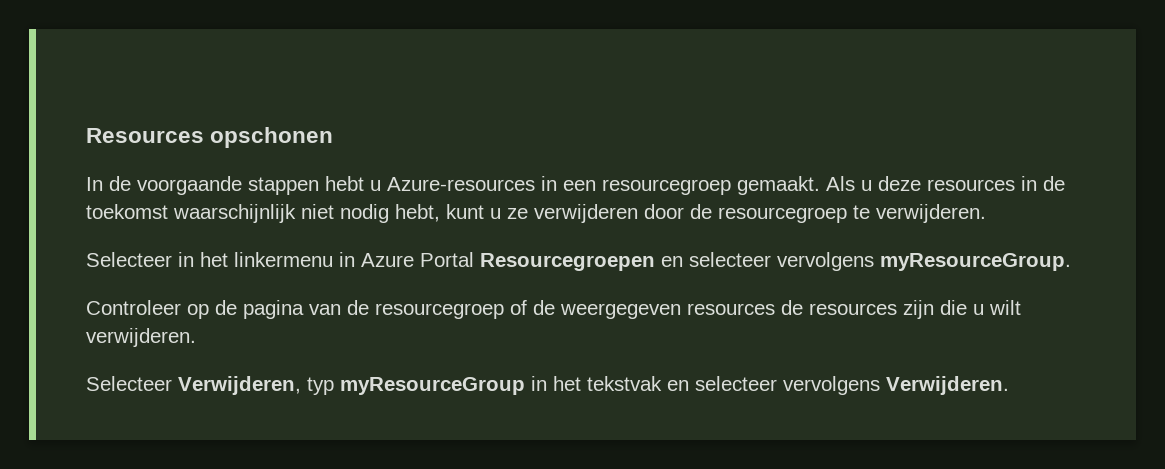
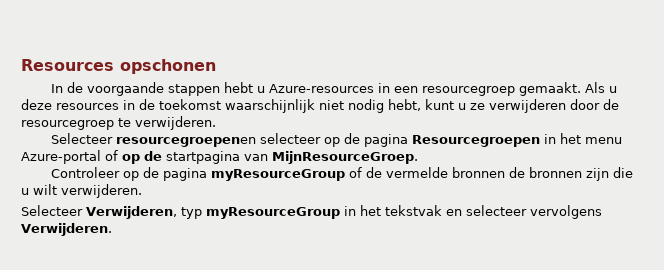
[178,252,1071,271] [86,300,897,319] in het linkermenu in Azure Portal Resourcegroepen en selecteer vervolgens myResourceGroup. // Controleer op de pagina van de resourcegroep of de weergegeven resources de resources -> [115,133,622,147] [21,150,418,164] [50,167,582,181] resourcegroepenen selecteer op de pagina Resourcegroepen in het menu Azure-portal of op de startpagina van MijnResourceGroep. // Controleer op de pagina myResourceGroup of de vermelde bronnen de bronnen

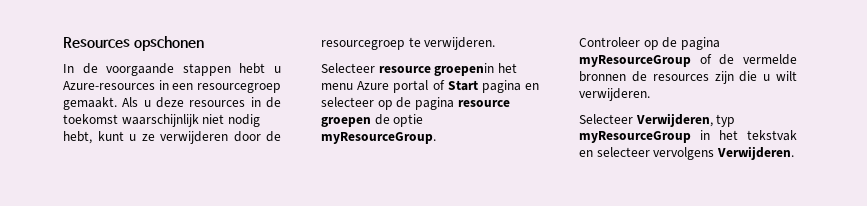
[115,133,622,147] [21,150,418,164] resourcegroepenen selecteer op de pagina Resourcegroepen in het menu Azure-portal of op de startpagina van MijnResourceGroep. -> [378,63,517,76] [321,80,539,93] [321,97,510,110] [321,114,424,127] [321,132,436,144] resource groepenin het menu Azure portal of Start pagina en selecteer op de pagina resource groepen de optie myResourceGroup.
[528,167,582,178] bronnen -> [652,74,709,81] resources

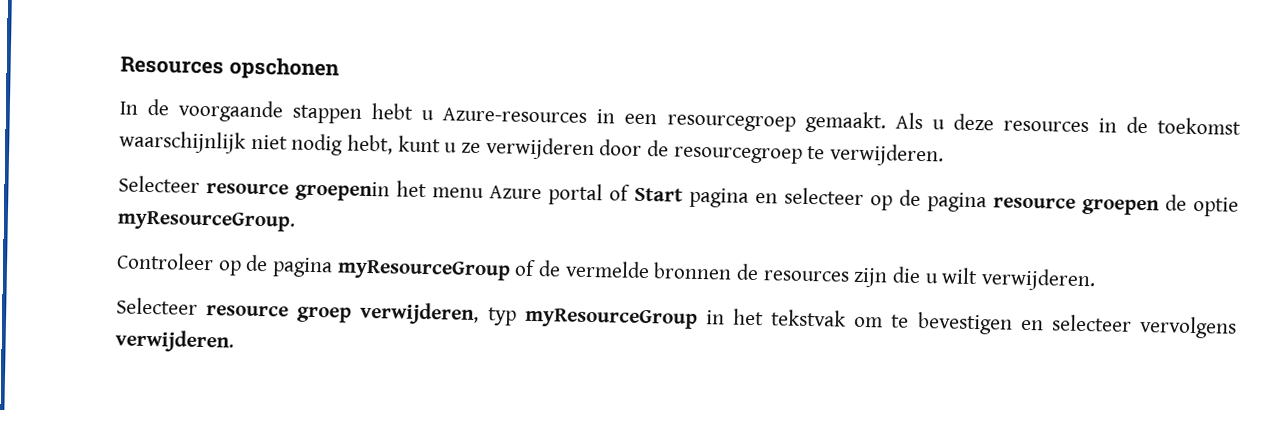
[635,113,713,127] Verwijderen, -> [206,301,480,326] resource groep verwijderen,
(797, 135) none -> [854,311,1013,335] om te bevestigen
[716,146,794,160] Verwijderen. -> [115,329,234,353] verwijderen.

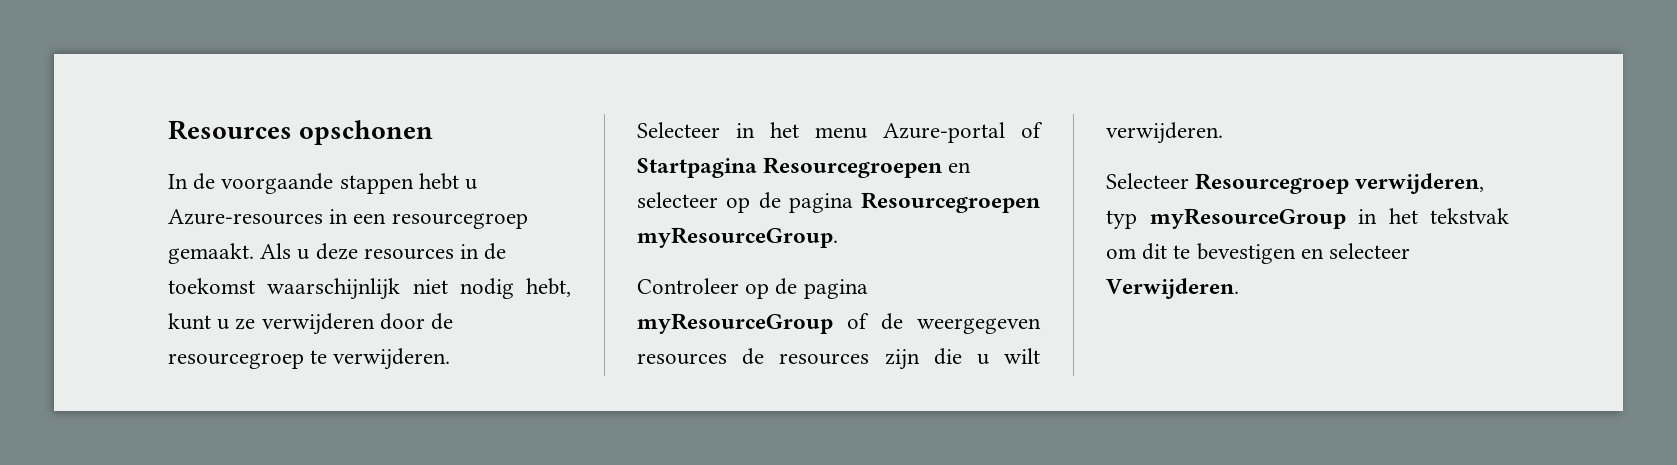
[206,180,749,208] resource groepenin het menu Azure portal of Start pagina -> [736,122,1043,143] [637,157,943,178] in het menu Azure-portal of Startpagina Resourcegroepen
[993,194,1239,217] resource groepen de optie -> [861,192,1040,213] Resourcegroepen
[564,260,733,280] vermelde bronnen -> [917,318,1041,334] [637,353,727,365] weergegeven resources
[206,305,353,323] resource groep -> [1195,173,1350,194] Resourcegroep
(884, 322) none -> [1142,243,1168,260] dit
[1138,316,1237,339] [115,329,234,353] vervolgens verwijderen. -> [1106,278,1239,299] Verwijderen.

